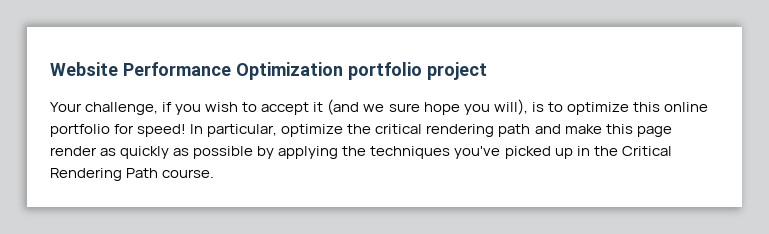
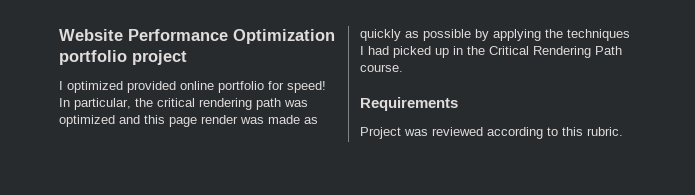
[50,99,660,115] Your challenge, if you wish to accept it (and we sure hope you will), is to optimize this -> [59,81,176,93] I optimized provided
[281,124,344,137] optimize -> (131, 104) none
[534,124,602,134] and make -> [284,100,308,107] [59,115,140,127] was optimized and
(97, 151) none -> [240,115,300,124] was made
[454,146,501,159] you've -> [360,46,389,55] I had
(215, 173) none -> [360,97,458,111] [360,127,623,139] // Requirements // Project was reviewed according to this rubric.

